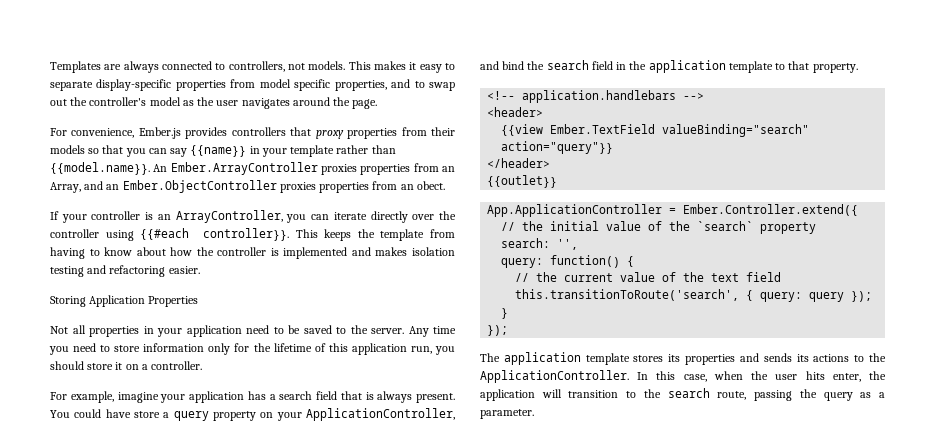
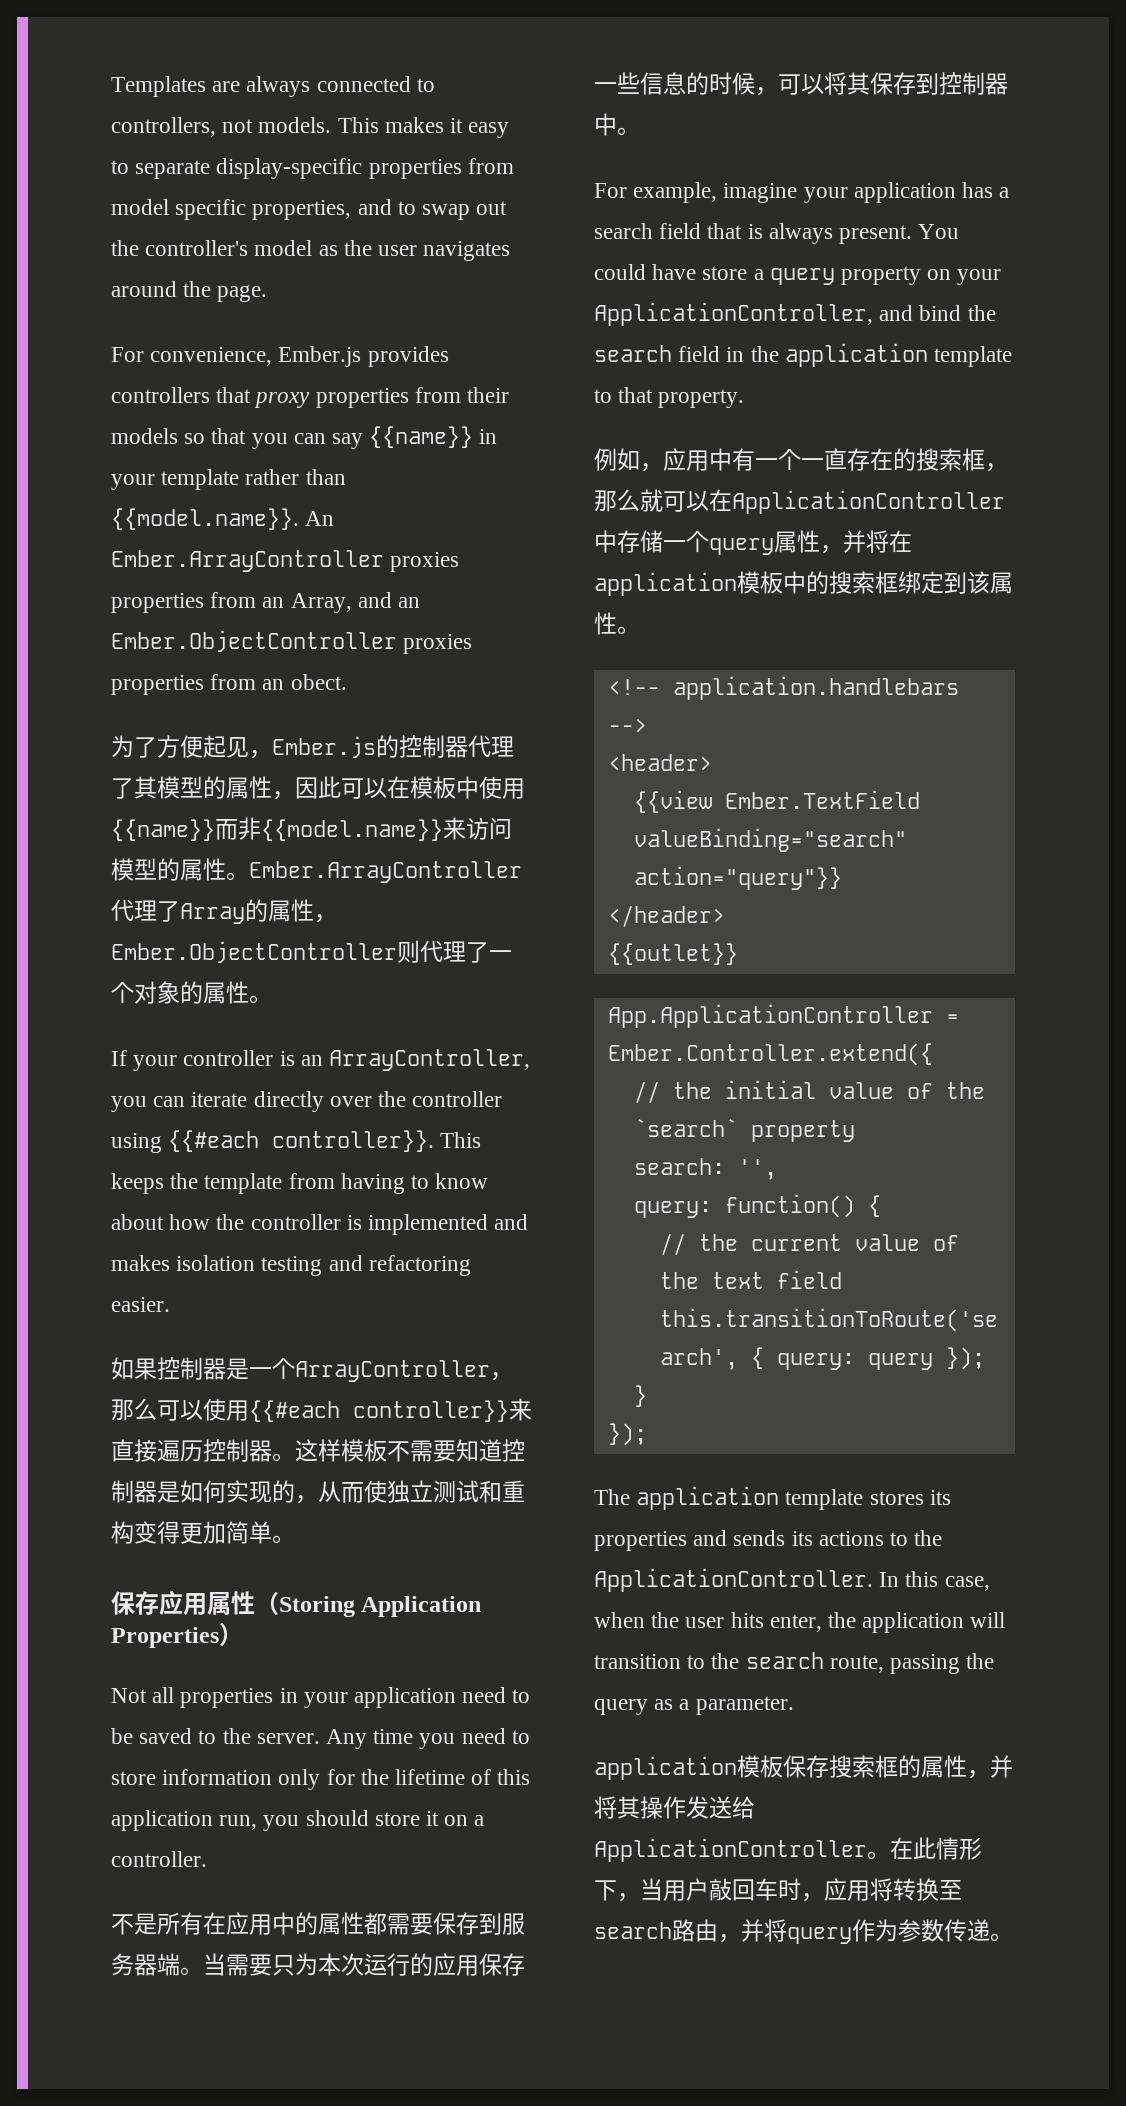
(445, 185) none -> [111,735,514,759] [111,776,525,800] [111,817,512,841] [111,858,522,883] [111,899,337,924] [111,940,512,963] [111,981,272,1004] // 为了方便起见，Ember.js的控制器代理了其模型的属性，因此可以在模板中使用{{name}}而非{{model.name}}来访问模型的属性。Ember.ArrayController代理了Array的属性，Ember.ObjectController则代理了一个对象的属性。
(200, 270) none -> [111,1357,513,1382] [111,1398,532,1422] [111,1439,525,1462] [111,1480,525,1504] [111,1521,295,1544] [111,1591,279,1615] 如果控制器是一个ArrayController，那么可以使用{{#each controller}}来直接遍历控制器。这样模板不需要知道控制器是如何实现的，从而使独立测试和重构变得更加简单。 // 保存应用属性（
(199, 301) none -> [219,1622,243,1646] ）
(203, 365) none -> [111,1912,525,1935] [111,1953,525,1976] [594,72,1008,96] [594,113,640,136] // 不是所有在应用中的属性都需要保存到服务器端。当需要只为本次运行的应用保存一些信息的时候，可以将其保存到控制器中。
(858, 68) none -> [594,448,1008,472] [594,489,1005,514] [594,530,912,555] [594,571,1013,596] [594,612,640,635] // 例如，应用中有一个一直存在的搜索框，那么就可以在ApplicationController中存储一个query属性，并将在application模板中的搜索框绑定到该属性。
(534, 414) none -> [594,1755,1013,1780] [594,1796,755,1819] [594,1837,982,1862] [594,1878,962,1902] [594,1919,1013,1944] // application模板保存搜索框的属性，并将其操作发送给ApplicationController。在此情形下，当用户敲回车时，应用将转换至search路由，并将query作为参数传递。

